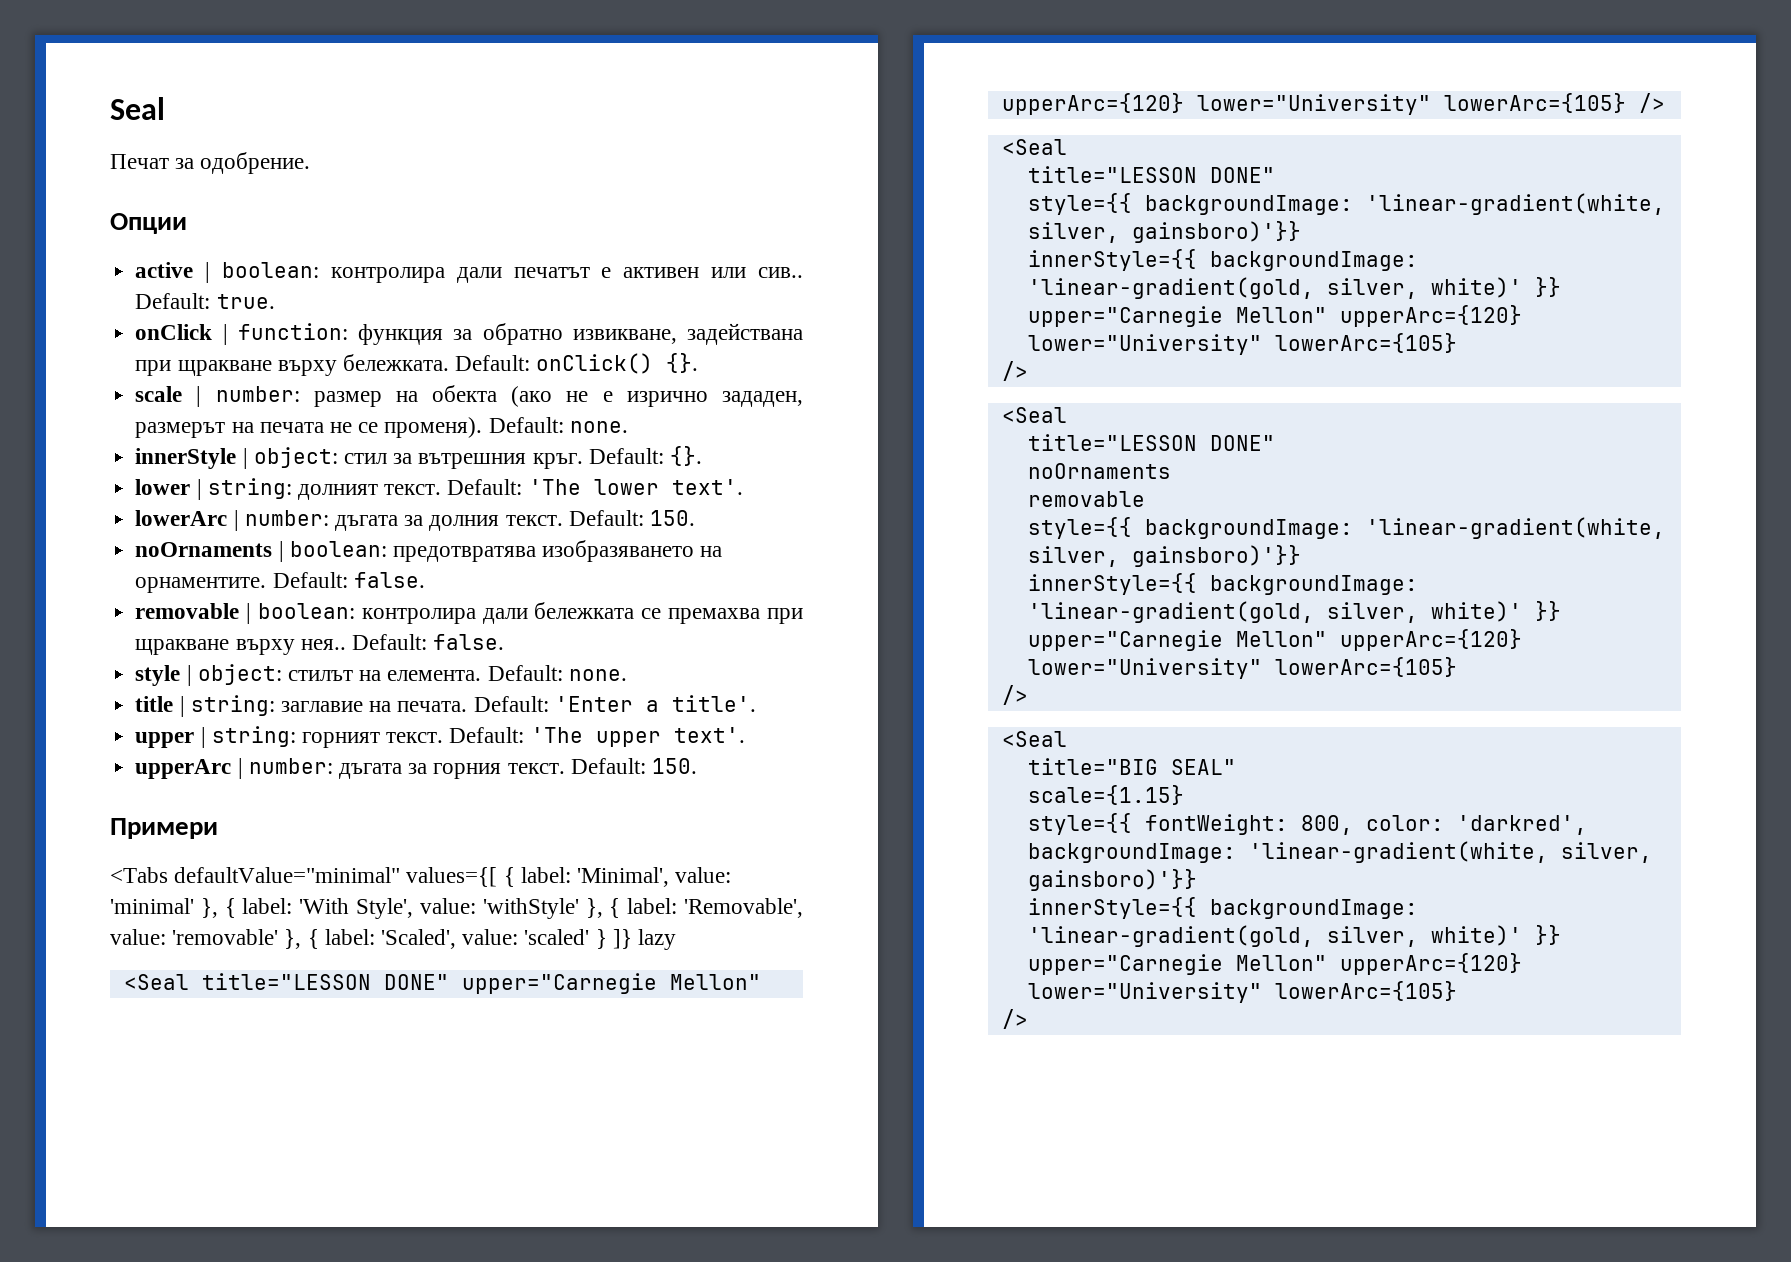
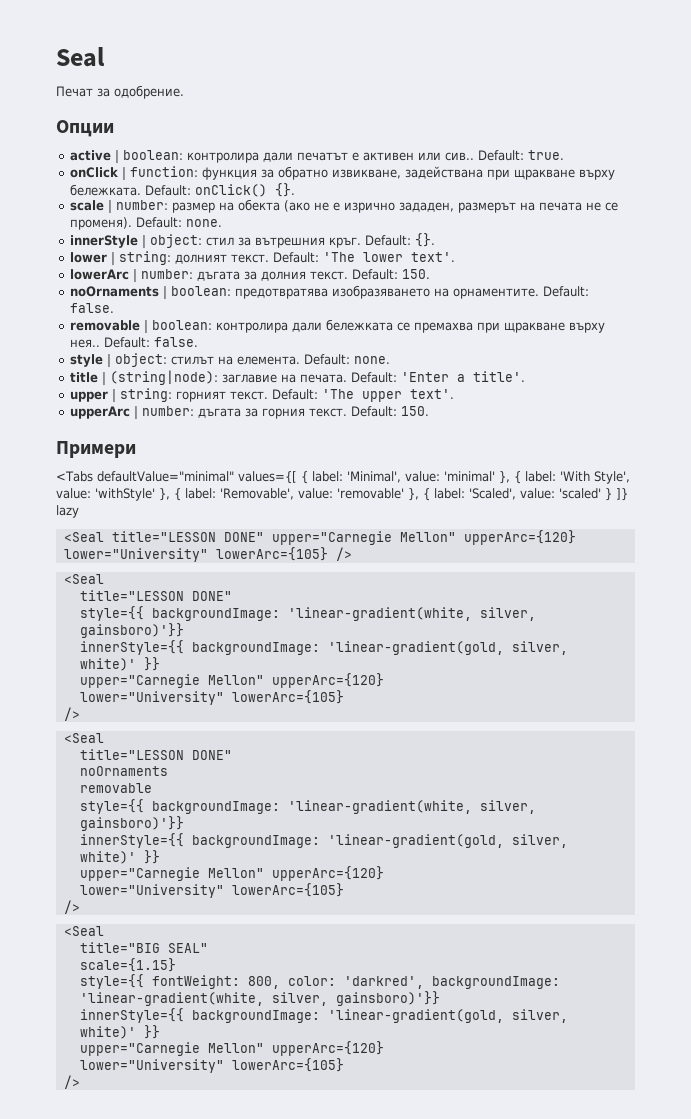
[190,695,275,716] string: -> [110,370,219,385] (string|node):

